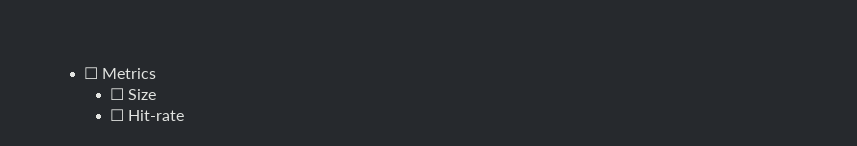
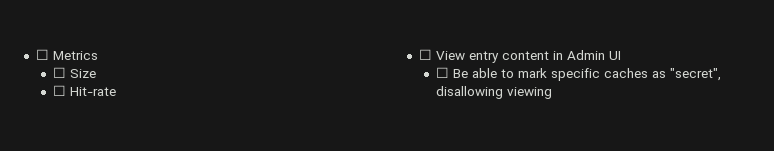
(184, 115) none -> [418,49,621,63] [436,67,722,81] [436,86,553,99] // ☐ View entry content in Admin UI // ☐ Be able to mark specific caches as "secret", disallowing viewing

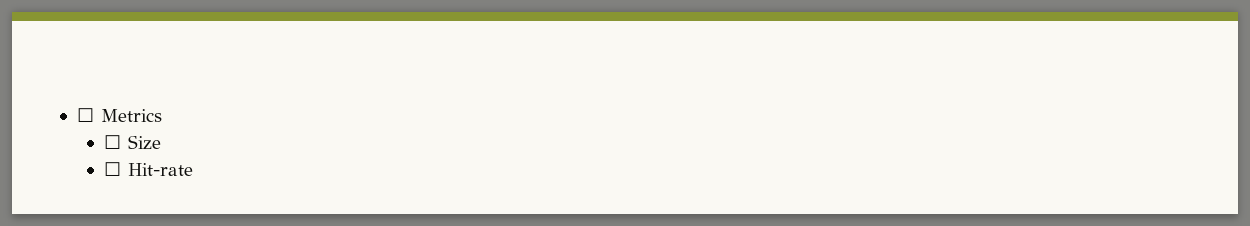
[418,49,621,63] [436,67,722,81] [436,86,553,99] // ☐ View entry content in Admin UI // ☐ Be able to mark specific caches as "secret", disallowing viewing -> (193, 169) none

